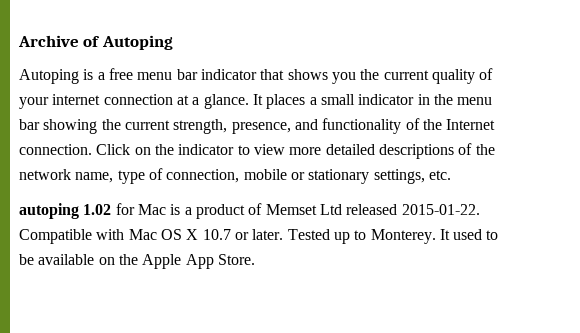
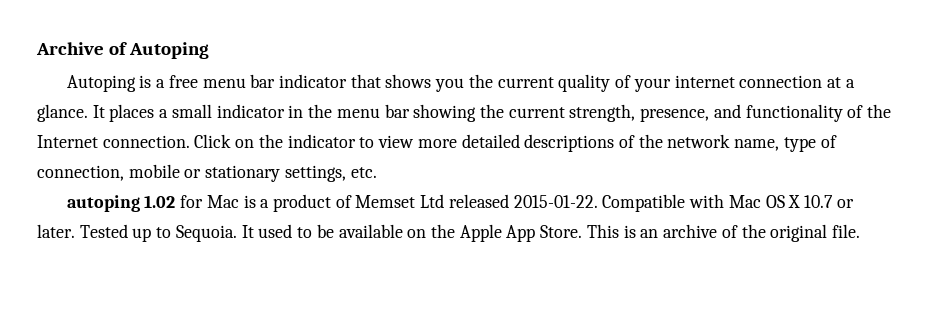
[370,229,436,244] Monterey. -> [175,225,237,242] Sequoia.
(255, 259) none -> [586,224,860,242] This is an archive of the original file.

